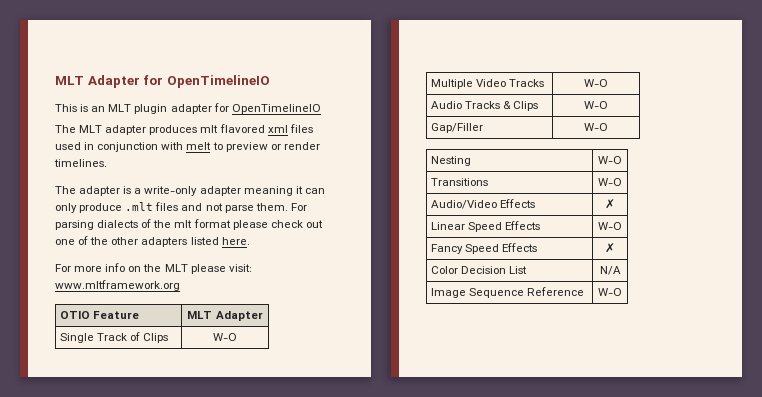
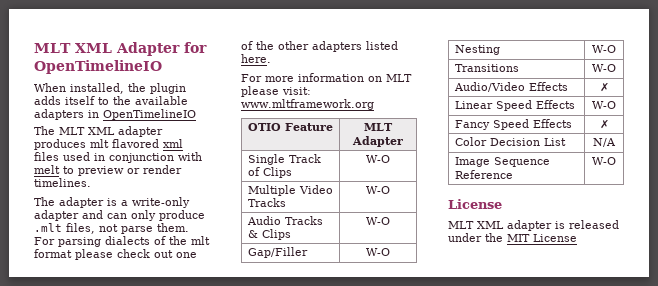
[55,76,84,85] MLT -> [34,43,112,53] MLT XML
[55,103,229,114] This is an MLT plugin adapter for -> [34,83,186,94] [34,96,188,105] [34,109,99,120] When installed, the plugin adds itself to the available adapters in
(103, 129) none -> [88,127,115,135] XML
[243,186,303,196] meaning it -> [82,210,103,219] and
[155,202,203,211] files and -> [66,223,95,234] files,
[105,263,162,272] info on the -> [298,73,382,82] information on
(622, 292) none -> [448,199,502,209] [448,220,619,231] [448,233,577,242] // License // MLT XML adapter is released under the MIT License

